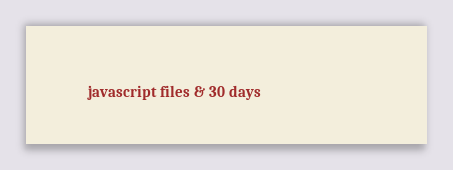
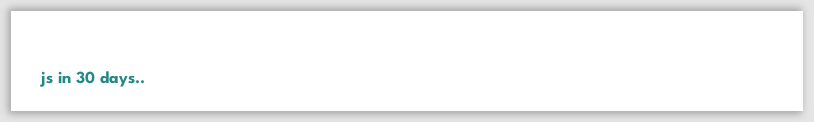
[87,85,262,100] javascript files & 30 days -> [39,71,145,87] js in 30 days..

